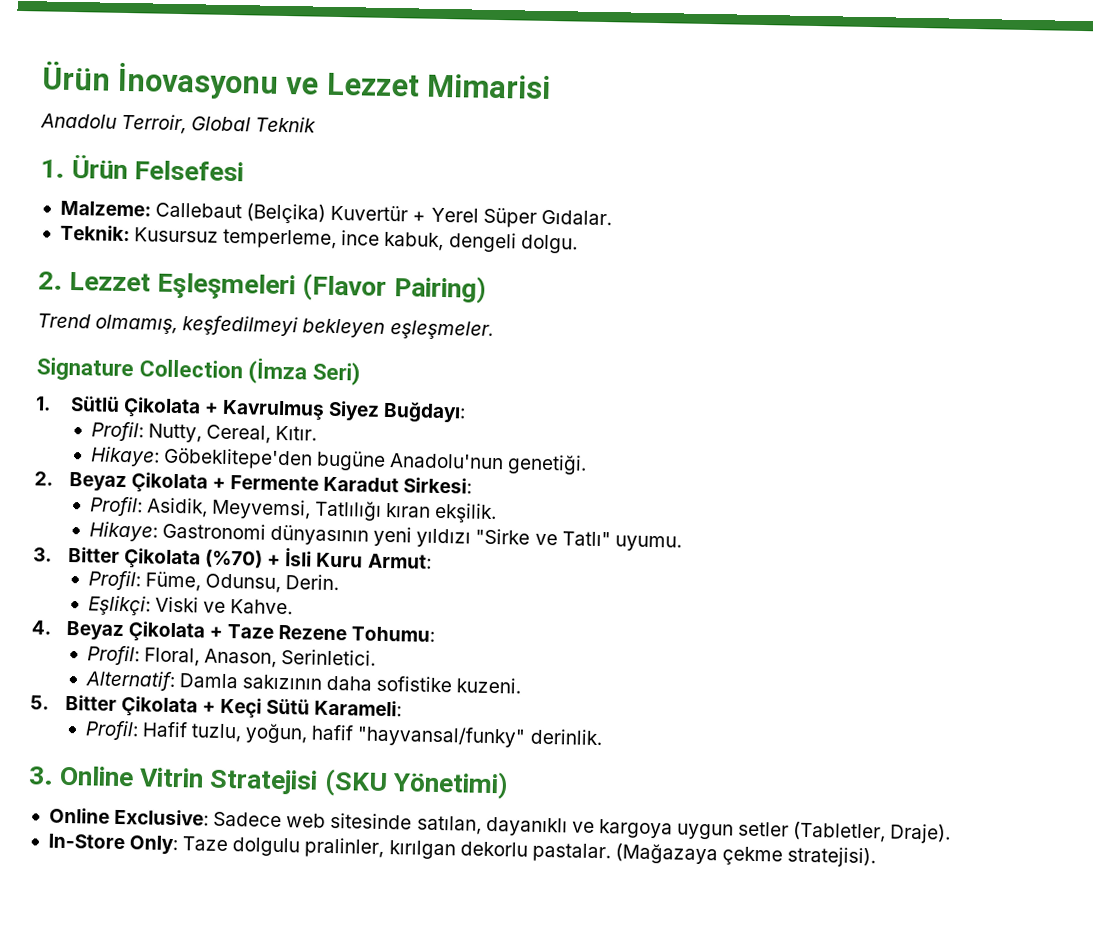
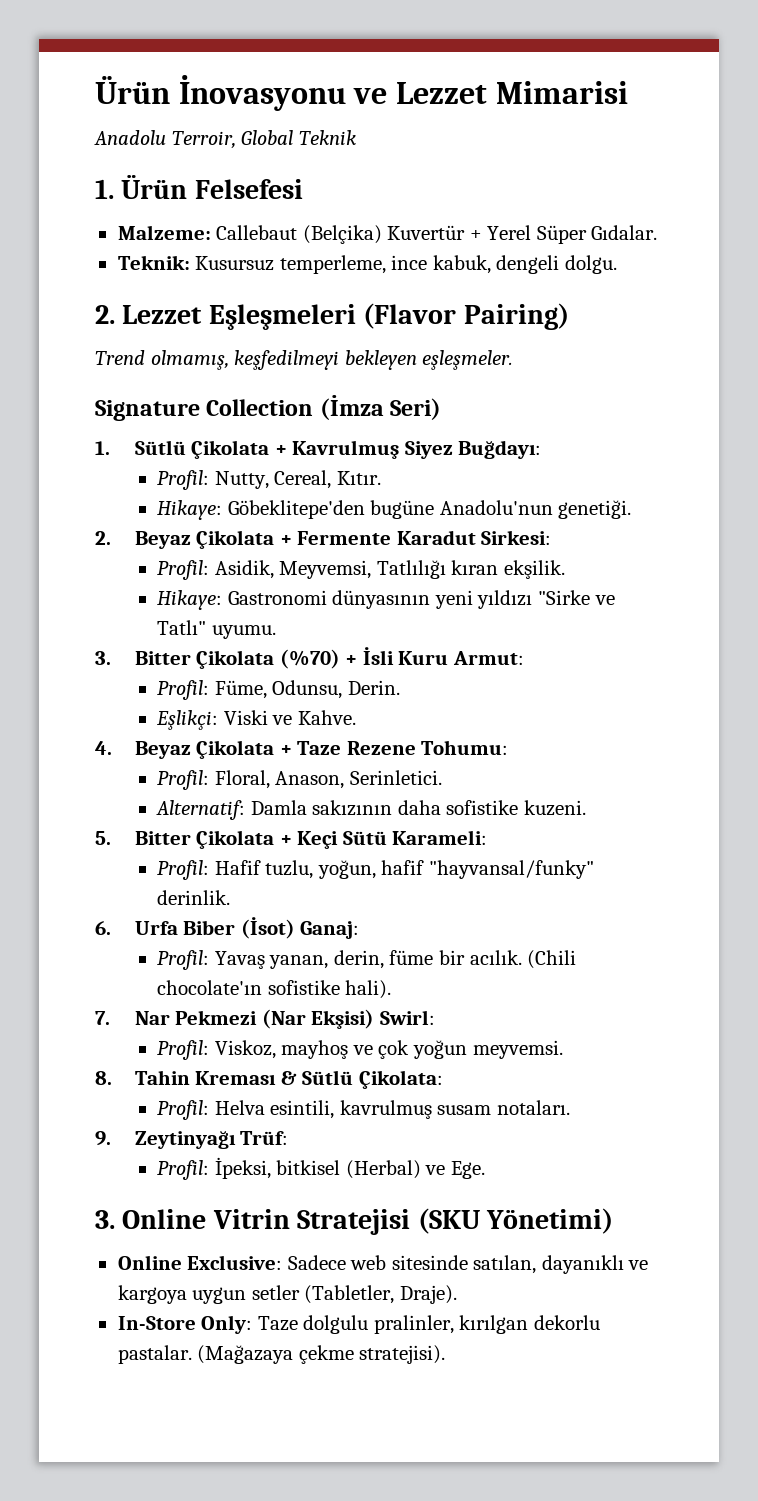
(603, 737) none -> [95,917,360,939] [157,950,577,970] [157,980,392,999] [95,1009,435,1029] [157,1040,563,1060] [95,1070,443,1089] [157,1100,570,1120] [95,1131,289,1149] [157,1157,485,1180] // 6. Urfa Biber (İsot) Ganaj: // Profil: Yavaş yanan, derin, füme bir acılık. (Chili chocolate'ın sofistike hali). // 7. Nar Pekmezi (Nar Ekşisi) Swirl: // Profil: Viskoz, mayhoş ve çok yoğun meyvemsi. // 8. Tahin Kreması & Sütlü Çikolata: // Profil: Helva esintili, kavrulmuş susam notaları. // 9. Zeytinyağı Trüf: // Profil: İpeksi, bitkisel (Herbal) ve Ege.

